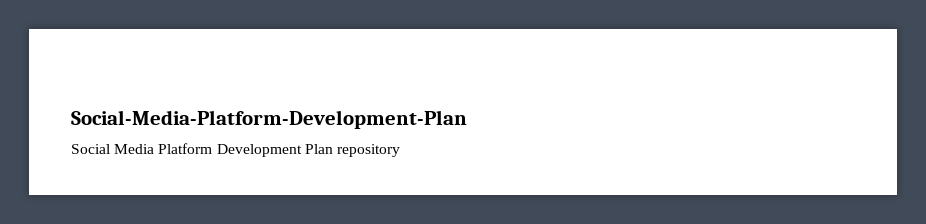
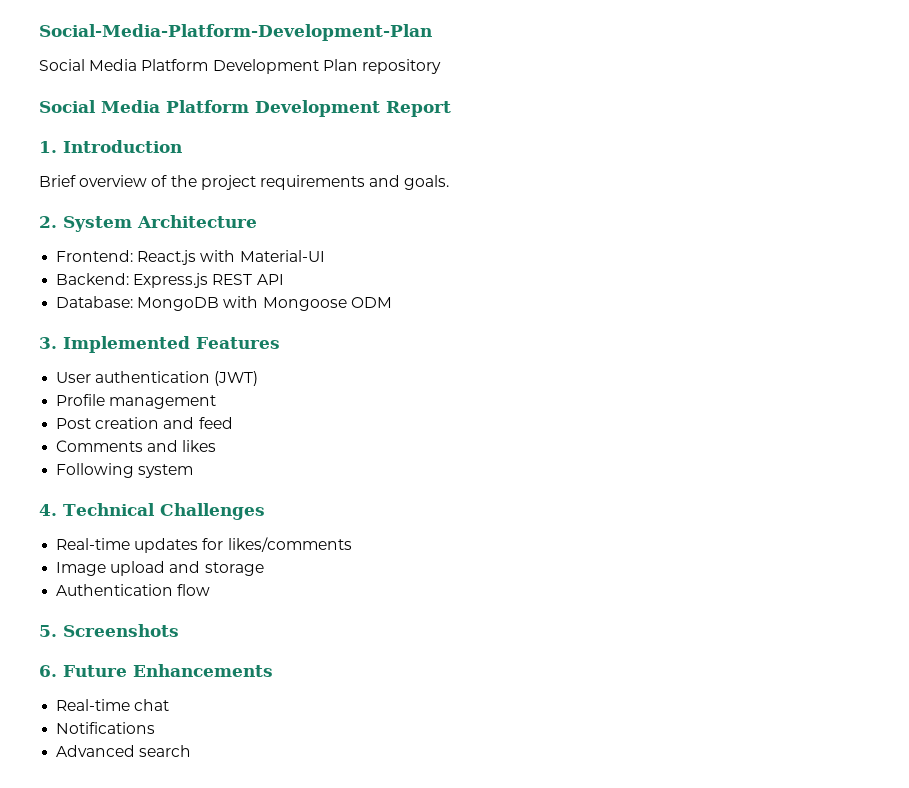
(400, 150) none -> [39,100,451,117] [39,140,182,153] [39,175,450,190] [39,215,257,232] [56,250,325,265] [56,273,284,288] [56,296,392,311] [39,336,280,353] [56,371,259,386] [56,394,217,409] [56,417,233,429] [56,440,217,452] [56,463,194,478] [39,503,265,520] [56,537,352,553] [56,561,264,576] [56,584,211,596] [39,624,179,637] [39,664,273,677] [56,699,170,711] [56,722,156,734] [56,745,192,757] // Social Media Platform Development Report // 1. Introduction // Brief overview of the project requirements and goals. // 2. System Architecture // Frontend: React.js with Material-UI // Backend: Express.js REST API // Database: MongoDB with Mongoose ODM // 3. Implemented Features // User authentication (JWT) // Profile management // Post creation and feed // Comments and likes // Following system // 4. Technical Challenges // Real-time updates for likes/comments // Image upload and storage // Authentication flow // 5. Screenshots // 6. Future Enhancements // Real-time chat // Notifications // Advanced search

